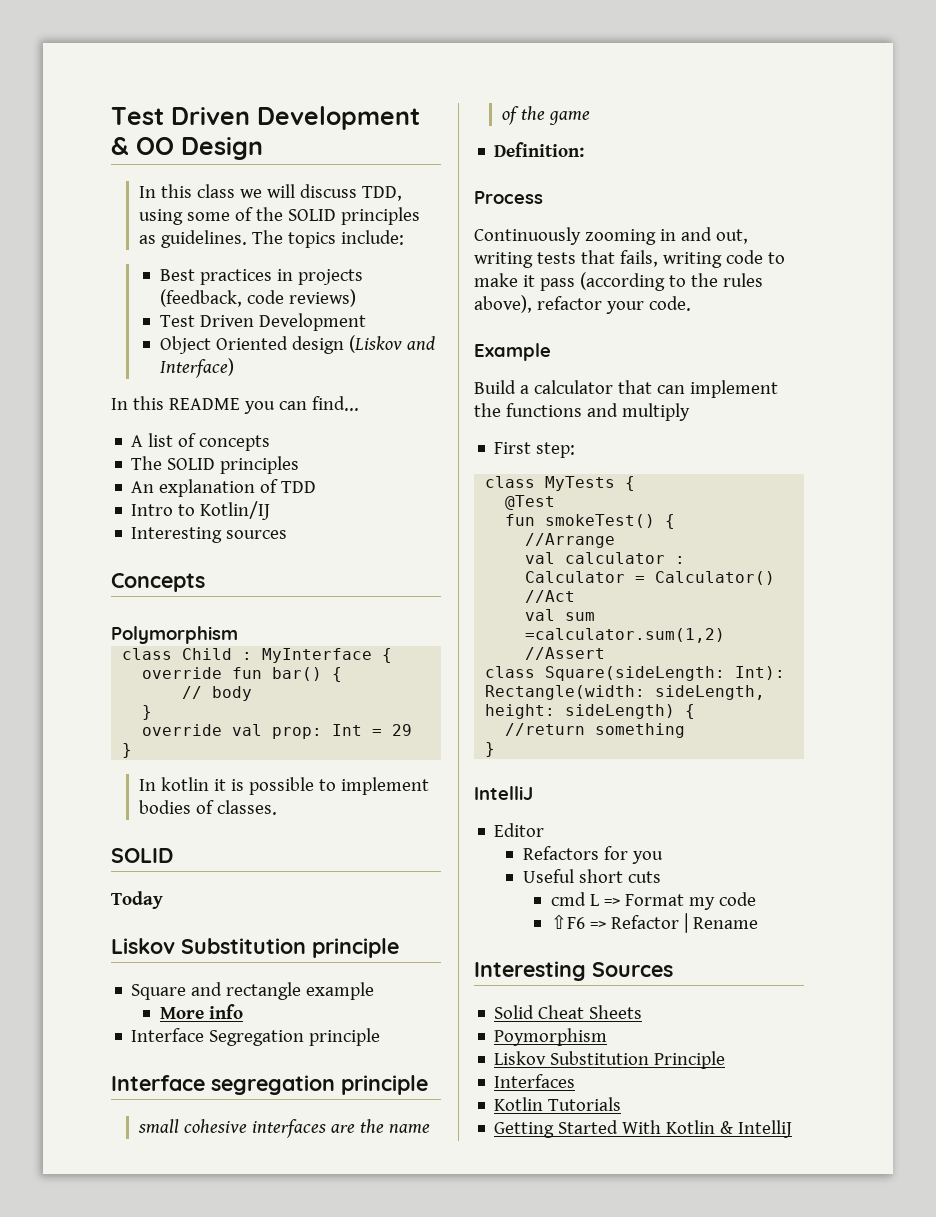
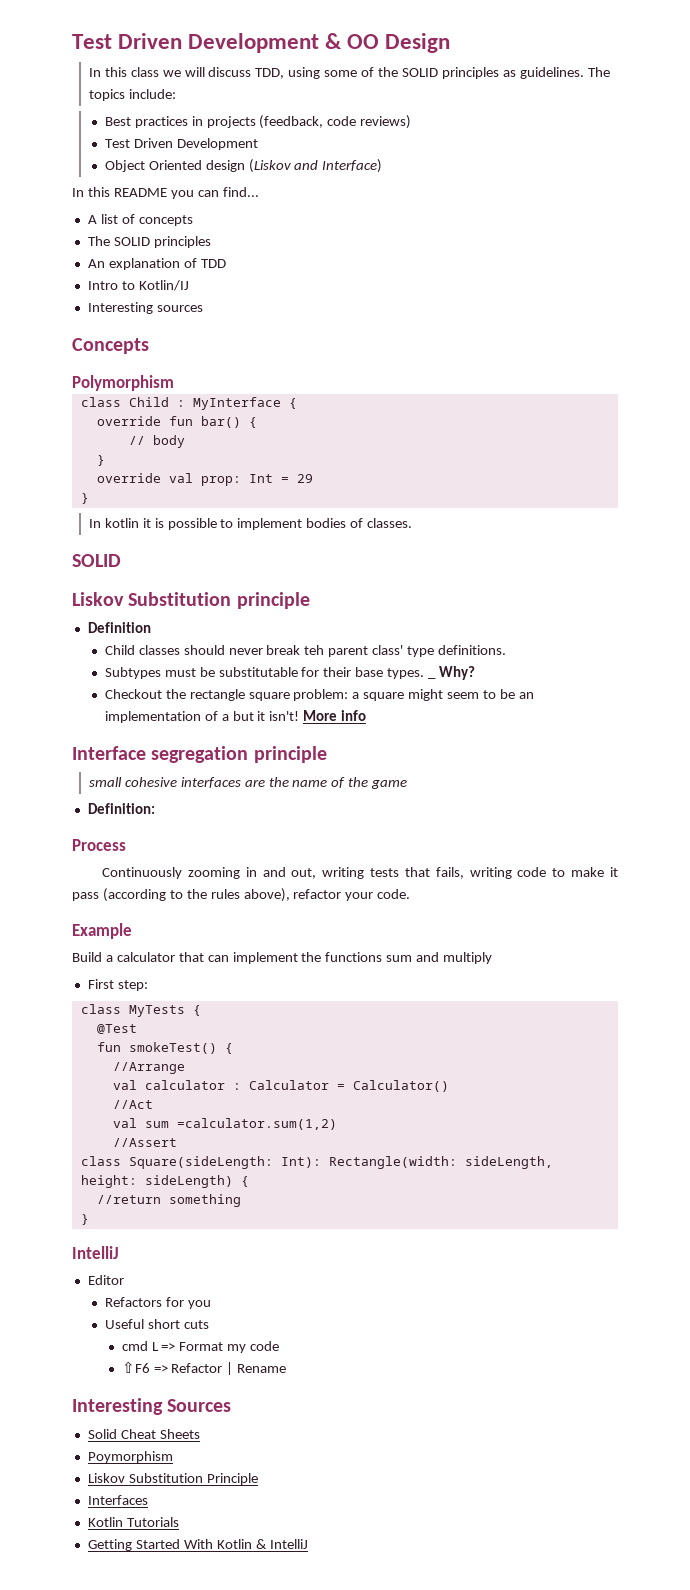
[111,891,163,909] // Today -> (121, 560) none
[131,982,375,1000] Square and rectangle example // -> [87,622,151,633] [104,645,507,657] [104,666,476,680] [104,689,534,701] [104,711,300,723] Definition // Child classes should never break teh parent class' type definitions. // Subtypes must be substitutable for their base types. _ Why? // Checkout the rectangle square problem: a square might seem to be an implementation of a but it isn't!
[131,1028,381,1046] // Interface Segregation principle -> (367, 715) none
(582, 410) none -> [386,955,413,962] sum

